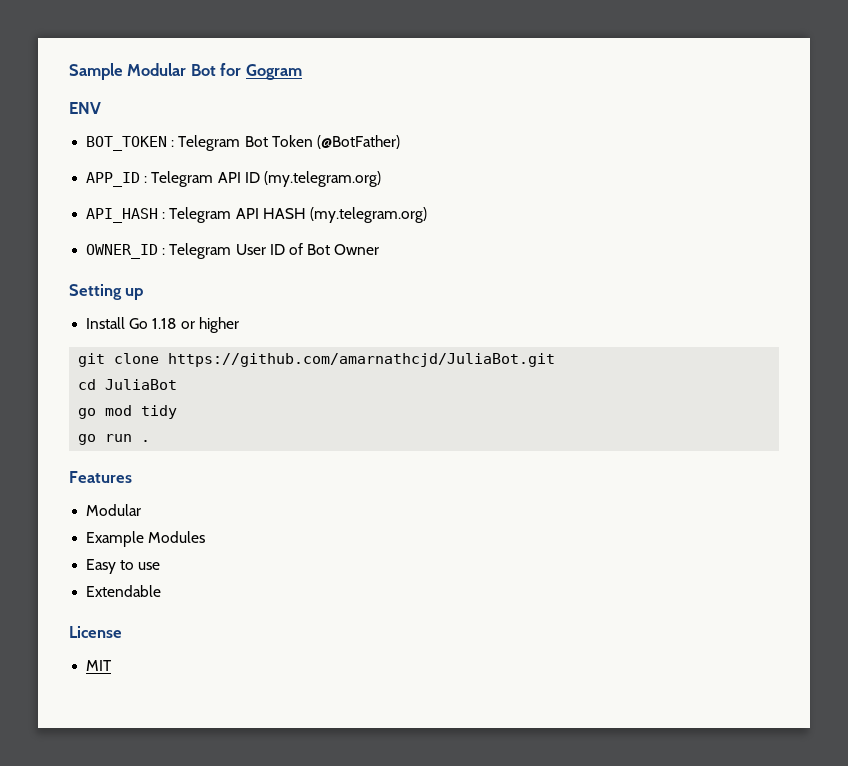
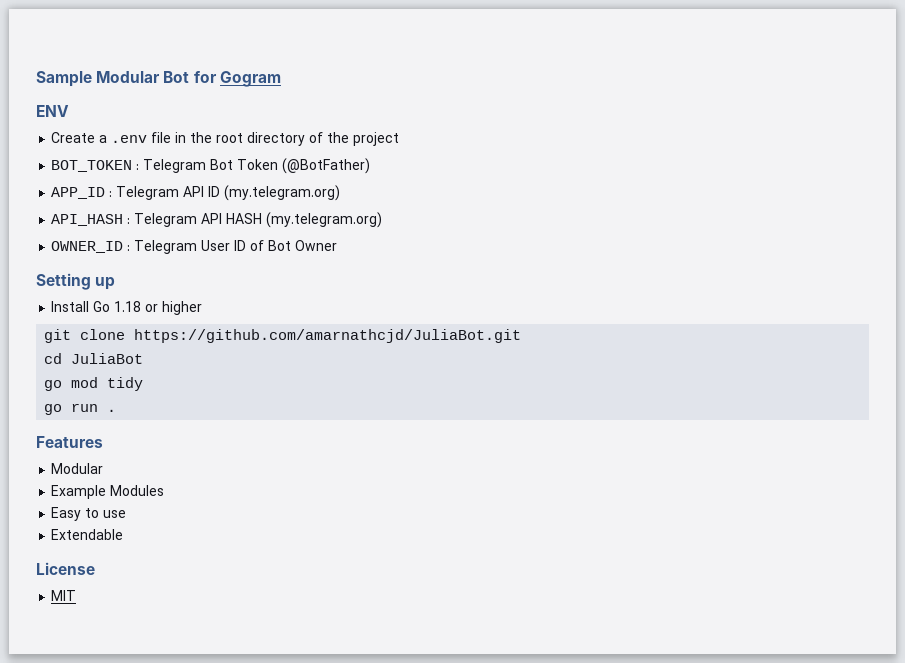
(101, 108) none -> [51,132,400,146] // Create a .env file in the root directory of the project

